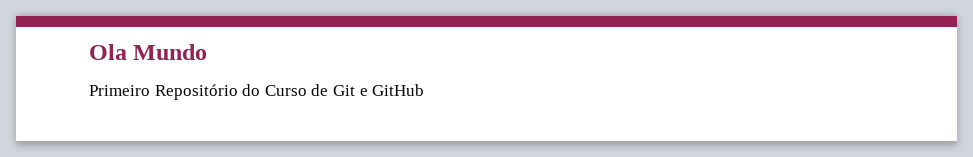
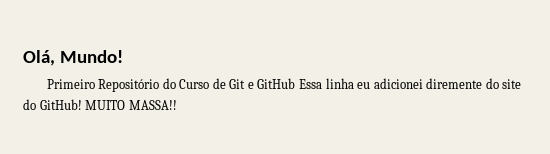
[89,44,208,60] Ola Mundo -> [23,50,124,66] Olá, Mundo!
(425, 90) none -> [298,78,522,89] [23,99,177,110] Essa linha eu adicionei diremente do site do GitHub! MUITO MASSA!!

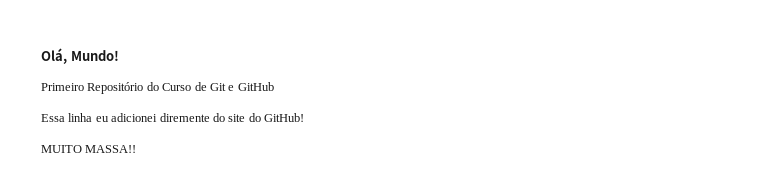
(296, 83) none -> (274, 86) //
(82, 104) none -> (304, 117) //

